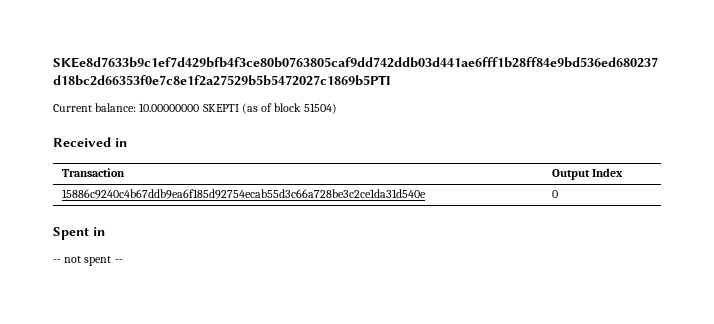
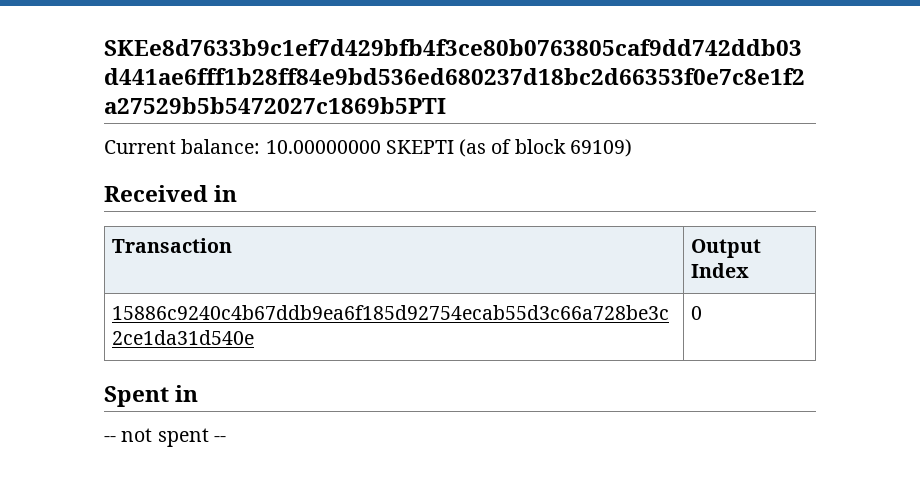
[303,103,337,114] 51504) -> [569,139,632,157] 69109)

